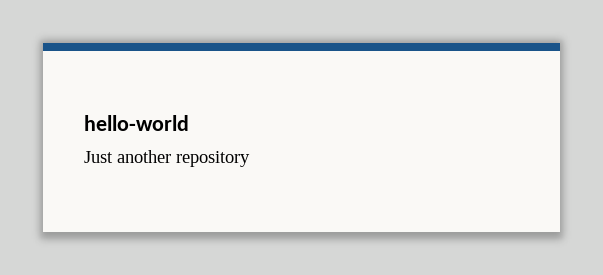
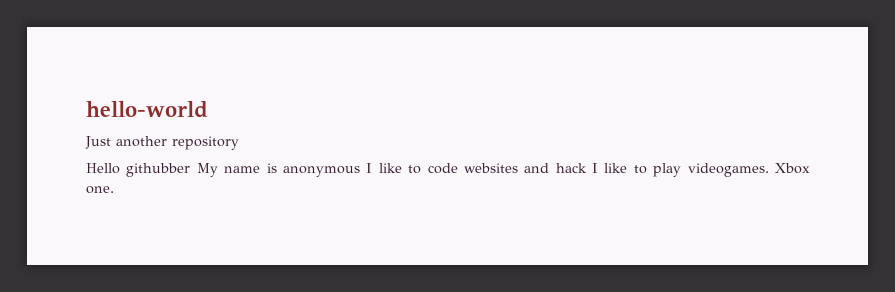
(250, 159) none -> [86,163,811,177] [86,186,114,194] // Hello githubber My name is anonymous I like to code websites and hack I like to play videogames. Xbox one.

